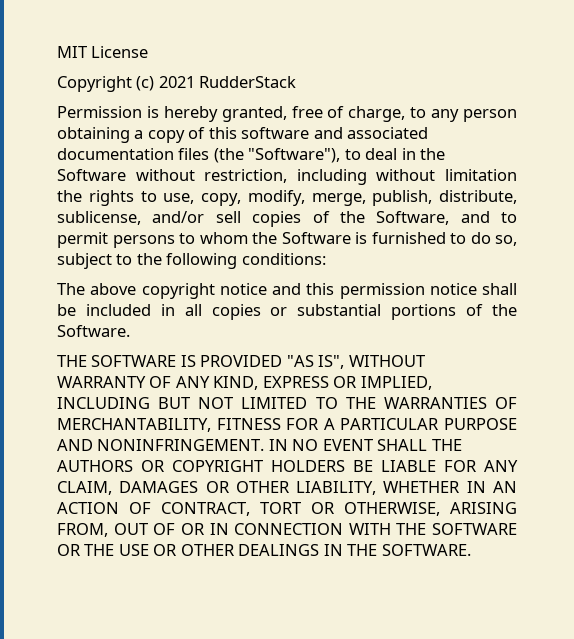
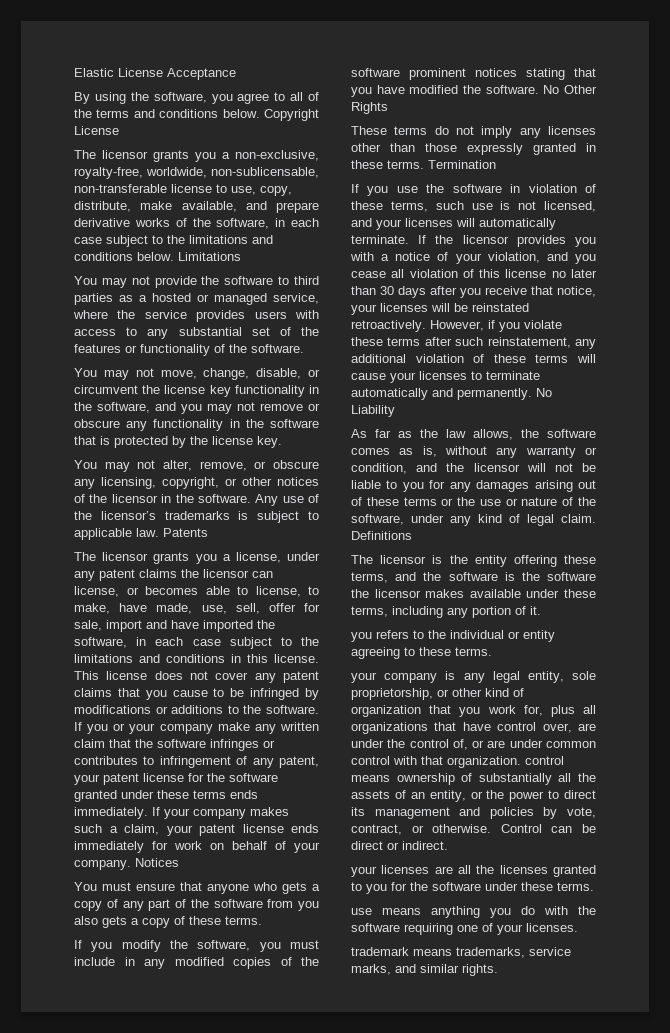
[57,46,149,58] [57,76,297,92] [57,106,518,122] [57,127,429,143] [57,148,446,163] [57,169,517,185] [57,190,517,206] [57,211,517,227] [57,232,517,248] [57,253,326,269] [57,283,517,299] [57,304,517,320] [57,325,130,337] [57,355,425,369] [57,376,432,390] [57,397,517,409] [57,418,517,432] [57,439,462,451] [57,460,518,472] [57,481,517,495] [57,502,517,516] [57,523,517,537] [57,544,471,556] MIT License // Copyright (c) 2021 RudderStack // Permission is hereby granted, free of charge, to any person obtaining a copy of this software and associated documentation files (the "Software"), to deal in the Software without restriction, including without limitation the rights to use, copy, modify, merge, publish, distribute, sublicense, and/or sell copies of the Software, and to permit persons to whom the Software is furnished to do so, subject to the following conditions: // The above copyright notice and this permission notice shall be included in all copies or substantial portions of the Software. // THE SOFTWARE IS PROVIDED "AS IS", WITHOUT WARRANTY OF ANY KIND, EXPRESS OR IMPLIED, INCLUDING BUT NOT LIMITED TO THE WARRANTIES OF MERCHANTABILITY, FITNESS FOR A PARTICULAR PURPOSE AND NONINFRINGEMENT. IN NO EVENT SHALL THE AUTHORS OR COPYRIGHT HOLDERS BE LIABLE FOR ANY CLAIM, DAMAGES OR OTHER LIABILITY, WHETHER IN AN ACTION OF CONTRACT, TORT OR OTHERWISE, ARISING FROM, OUT OF OR IN CONNECTION WITH THE SOFTWARE OR THE USE OR OTHER DEALINGS IN THE SOFTWARE. -> [74,68,236,80] [74,92,319,104] [74,109,319,121] [74,126,119,135] [74,150,319,162] [74,167,319,179] [74,184,292,196] [74,201,319,213] [74,218,319,229] [74,235,273,247] [74,252,241,261] [74,276,319,288] [74,293,319,305] [73,310,319,322] [74,327,319,339] [74,344,304,356] [74,368,320,380] [74,385,319,397] [74,402,320,414] [74,419,319,431] [74,436,282,448] [74,460,319,472] [74,477,319,489] [74,494,319,506] [74,511,319,523] [74,528,208,540] [74,552,320,564] [74,569,273,581] [74,586,319,597] [74,603,320,614] [74,620,275,632] [74,637,319,649] [74,654,319,663] [74,671,319,683] [74,688,319,700] [74,705,319,714] [74,722,319,734] [74,739,275,751] [74,756,319,768] [74,773,278,785] [74,790,258,802] [74,807,289,819] [74,824,319,836] [74,841,320,853] [74,858,179,870] [74,882,320,894] [74,899,319,911] [74,916,262,928] [74,940,319,952] [74,957,319,969] [351,68,596,80] [351,85,597,97] [351,102,388,114] [351,126,596,138] [351,143,596,155] [351,160,496,169] [351,184,596,196] [351,201,596,212] [351,218,556,230] [351,235,596,247] [350,252,596,264] [351,269,597,278] [351,286,596,298] [351,303,529,315] [351,320,562,332] [351,337,596,349] [351,354,596,363] [351,371,540,383] [351,388,552,400] [351,405,395,417] [351,429,596,440] [351,446,597,458] [351,463,596,474] [351,480,596,492] [351,497,596,506] [351,514,596,526] [351,531,412,540] [351,555,596,567] [351,572,596,583] [351,589,596,598] [351,606,541,618] [351,630,555,642] [351,647,492,659] [351,671,596,683] [351,688,524,700] [351,705,596,717] [351,722,596,734] [351,739,596,750] [351,756,564,768] [351,773,596,785] [351,790,596,802] [351,807,596,819] [351,824,596,835] [351,841,448,850] [351,865,596,877] [351,882,594,894] [351,906,596,918] [351,923,578,935] [351,947,571,958] [351,964,498,976] Elastic License Acceptance // By using the software, you agree to all of the terms and conditions below. Copyright License // The licensor grants you a non-exclusive, royalty-free, worldwide, non-sublicensable, non-transferable license to use, copy, distribute, make available, and prepare derivative works of the software, in each case subject to the limitations and conditions below. Limitations // You may not provide the software to third parties as a hosted or managed service, where the service provides users with access to any substantial set of the features or functionality of the software. // You may not move, change, disable, or circumvent the license key functionality in the software, and you may not remove or obscure any functionality in the software that is protected by the license key. // You may not alter, remove, or obscure any licensing, copyright, or other notices of the licensor in the software. Any use of the licensor’s trademarks is subject to applicable law. Patents // The licensor grants you a license, under any patent claims the licensor can license, or becomes able to license, to make, have made, use, sell, offer for sale, import and have imported the software, in each case subject to the limitations and conditions in this license. This license does not cover any patent claims that you cause to be infringed by modifications or additions to the software. If you or your company make any written claim that the software infringes or contributes to infringement of any patent, your patent license for the software granted under these terms ends immediately. If your company makes such a claim, your patent license ends immediately for work on behalf of your company. Notices // You must ensure that anyone who gets a copy of any part of the software from you also gets a copy of these terms. // If you modify the software, you must include in any modified copies of the software prominent notices stating that you have modified the software. No Other Rights // These terms do not imply any licenses other than those expressly granted in these terms. Termination // If you use the software in violation of these terms, such use is not licensed, and your licenses will automatically terminate. If the licensor provides you with a notice of your violation, and you cease all violation of this license no later than 30 days after you receive that notice, your licenses will be reinstated retroactively. However, if you violate these terms after such reinstatement, any additional violation of these terms will cause your licenses to terminate automatically and permanently. No Liability // As far as the law allows, the software comes as is, without any warranty or condition, and the licensor will not be liable to you for any damages arising out of these terms or the use or nature of the software, under any kind of legal claim. Definitions // The licensor is the entity offering these terms, and the software is the software the licensor makes available under these terms, including any portion of it. // you refers to the individual or entity agreeing to these terms. // your company is any legal entity, sole proprietorship, or other kind of organization that you work for, plus all organizations that have control over, are under the control of, or are under common control with that organization. control means ownership of substantially all the assets of an entity, or the power to direct its management and policies by vote, contract, or otherwise. Control can be direct or indirect. // your licenses are all the licenses granted to you for the software under these terms. // use means anything you do with the software requiring one of your licenses. // trademark means trademarks, service marks, and similar rights.

